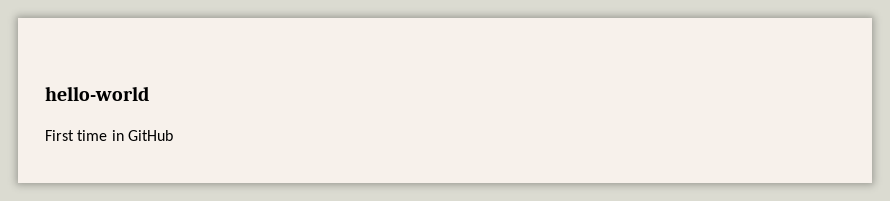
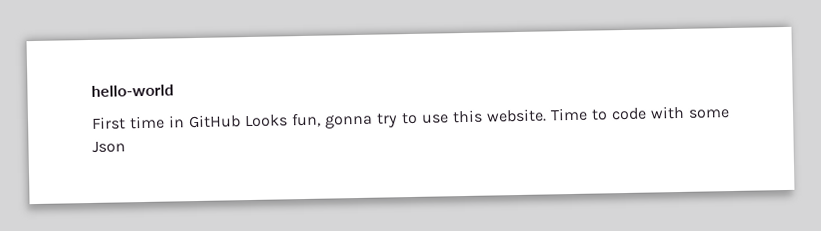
(173, 135) none -> [244,105,730,129] [92,140,126,153] Looks fun, gonna try to use this website. Time to code with some Json

